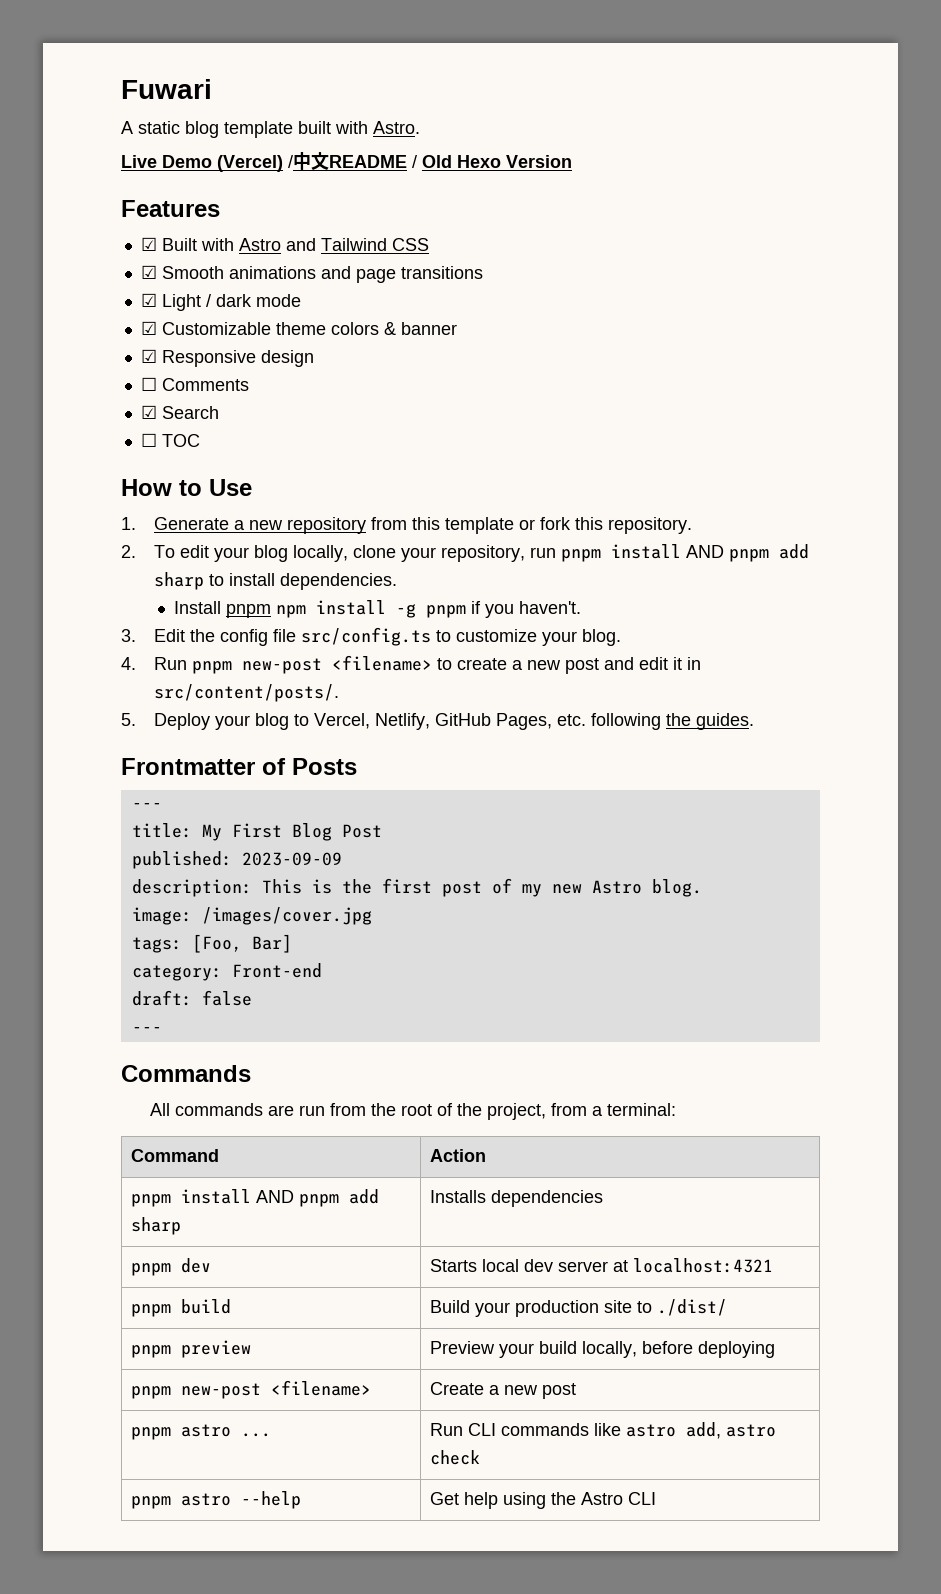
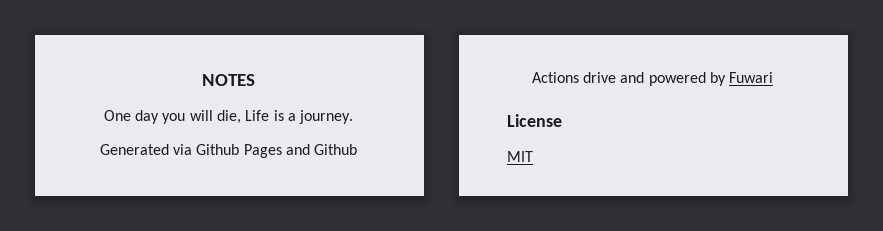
[121,79,212,99] [121,121,420,138] [121,152,572,172] [121,200,220,217] [140,237,429,251] [140,265,483,283] [140,293,301,311] [140,321,457,335] [140,349,314,367] [140,377,249,391] [140,405,219,419] [140,433,200,447] [121,479,252,496] [121,517,693,534] [121,544,810,562] [154,572,398,590] [174,600,582,618] [121,627,622,646] [121,655,702,674] [154,684,340,702] [121,713,755,730] [121,758,357,775] [131,803,162,809] [131,823,382,841] [131,851,342,869] [131,878,702,897] [131,907,372,925] [131,934,292,953] [131,963,322,981] [131,990,252,1006] [131,1027,162,1033] [121,1065,251,1082] [149,1103,676,1120] [130,1149,219,1162] [429,1149,486,1162] [130,1189,379,1207] [130,1217,181,1235] [429,1190,603,1207] [130,1258,211,1276] [429,1258,773,1273] [130,1299,231,1317] [429,1299,727,1317] [130,1340,251,1358] [429,1341,775,1358] [130,1380,371,1399] [429,1382,576,1399] [130,1424,271,1440] [429,1422,776,1439] [429,1450,480,1465] [130,1491,301,1509] [429,1492,656,1509] Fuwari // A static blog template built with Astro. // Live Demo (Vercel) /中文README / Old Hexo Version // Features // ☑ Built with Astro and Tailwind CSS // ☑ Smooth animations and page transitions // ☑ Light / dark mode // ☑ Customizable theme colors & banner // ☑ Responsive design // ☐ Comments // ☑ Search // ☐ TOC // How to Use // 1. Generate a new repository from this template or fork this repository. // 2. To edit your blog locally, clone your repository, run pnpm install AND pnpm add sharp to install dependencies. // Install pnpm npm install -g pnpm if you haven't. // 3. Edit the config file src/config.ts to customize your blog. // 4. Run pnpm new-post <filename> to create a new post and edit it in src/content/posts/. // 5. Deploy your blog to Vercel, Netlify, GitHub Pages, etc. following the guides. // Frontmatter of Posts // --- // title: My First Blog Post // published: 2023-09-09 // description: This is the first post of my new Astro blog. // image: /images/cover.jpg // tags: [Foo, Bar] // category: Front-end // draft: false // --- // Commands // All commands are run from the root of the project, from a terminal: // Command | Action // pnpm install AND pnpm add sharp | Installs dependencies // pnpm dev | Starts local dev server at localhost:4321 // pnpm build | Build your production site to ./dist/ // pnpm preview | Preview your build locally, before deploying // pnpm new-post <filename> | Create a new post // pnpm astro ... | Run CLI commands like astro add, astro check // pnpm astro --help | Get help using the Astro CLI -> [202,74,255,86] [103,110,354,124] [99,144,358,158] [531,72,774,86] [507,114,562,127] [507,151,533,162] NOTES // One day you will die, Life is a journey. // Generated via Github Pages and Github Actions drive and powered by Fuwari // License // MIT

